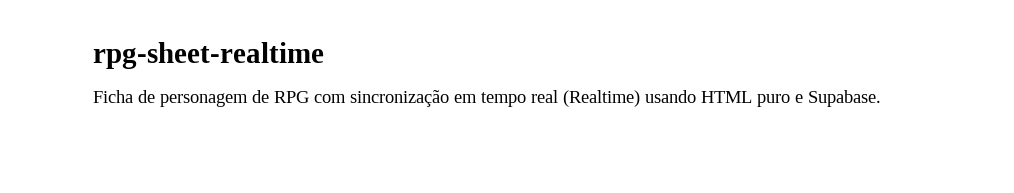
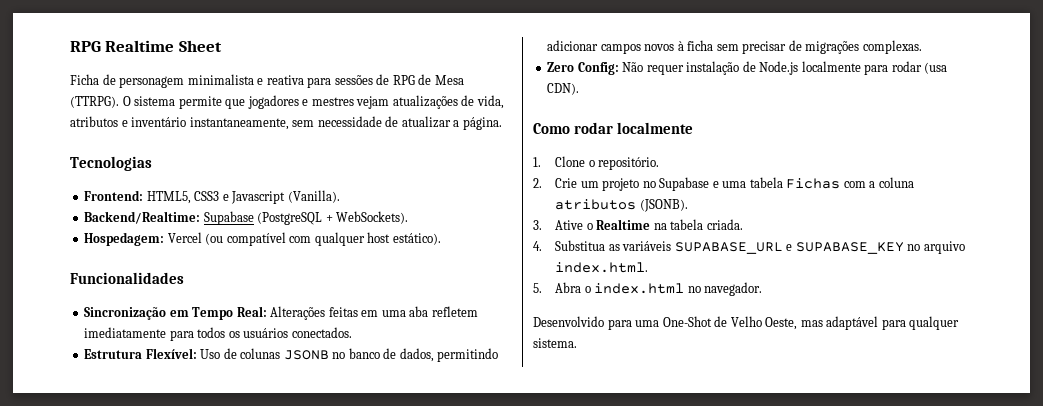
[93,42,324,69] rpg-sheet-realtime -> [70,40,222,52] RPG Realtime Sheet
[252,90,881,107] de RPG com sincronização em tempo real (Realtime) usando HTML puro e Supabase. -> [187,74,464,88] [70,95,504,109] [70,116,502,130] [70,156,152,171] [84,190,340,204] [84,211,409,225] [84,232,441,246] [70,272,184,284] [84,306,478,320] [84,327,352,341] [84,348,499,362] [547,40,922,54] [547,61,948,75] [547,83,580,95] [533,122,694,134] [533,156,660,170] [533,177,914,191] [555,199,688,212] [533,219,743,230] [533,240,965,254] [555,262,649,273] [533,282,763,296] [533,316,960,330] [533,338,577,348] minimalista e reativa para sessões de RPG de Mesa (TTRPG). O sistema permite que jogadores e mestres vejam atualizações de vida, atributos e inventário instantaneamente, sem necessidade de atualizar a página. // Tecnologias // Frontend: HTML5, CSS3 e Javascript (Vanilla). // Backend/Realtime: Supabase (PostgreSQL + WebSockets). // Hospedagem: Vercel (ou compatível com qualquer host estático). // Funcionalidades // Sincronização em Tempo Real: Alterações feitas em uma aba refletem imediatamente para todos os usuários conectados. // Estrutura Flexível: Uso de colunas JSONB no banco de dados, permitindo adicionar campos novos à ficha sem precisar de migrações complexas. // Zero Config: Não requer instalação de Node.js localmente para rodar (usa CDN). // Como rodar localmente // 1. Clone o repositório. // 2. Crie um projeto no Supabase e uma tabela Fichas com a coluna atributos (JSONB). // 3. Ative o Realtime na tabela criada. // 4. Substitua as variáveis SUPABASE_URL e SUPABASE_KEY no arquivo index.html. // 5. Abra o index.html no navegador. // Desenvolvido para uma One-Shot de Velho Oeste, mas adaptável para qualquer sistema.

